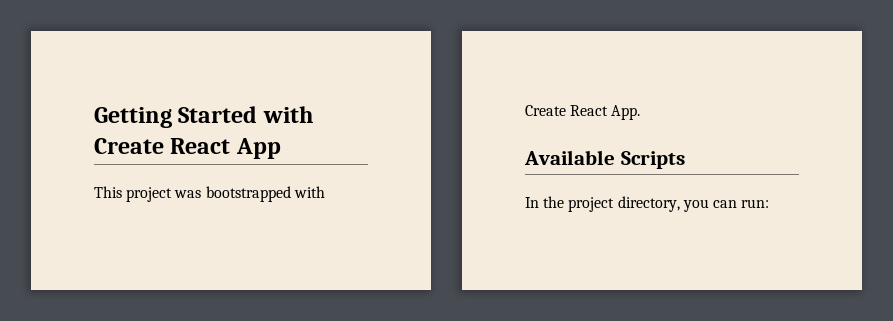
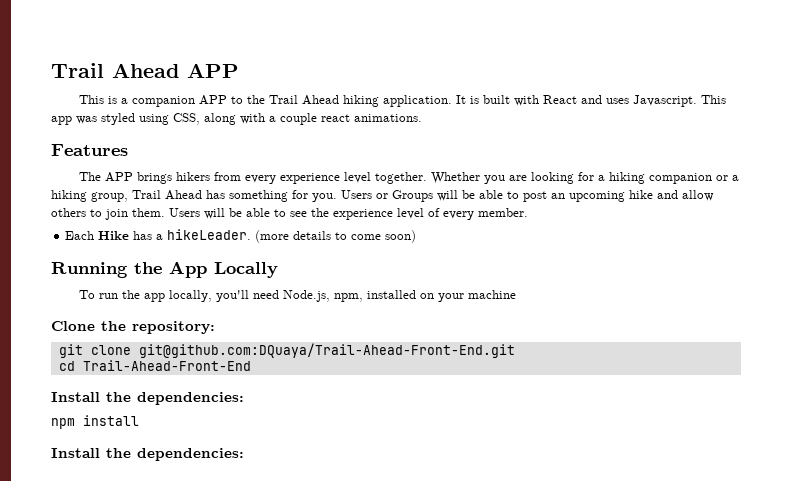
[94,106,313,128] [94,138,281,159] [94,186,325,202] [525,105,641,120] [524,150,685,169] [525,196,770,212] Getting Started with Create React App // This project was bootstrapped with Create React App. // Available Scripts // In the project directory, you can run: -> [51,63,239,78] [78,95,726,107] [51,113,422,125] [51,144,128,156] [78,172,739,184] [51,190,714,202] [51,208,528,220] [65,229,417,243] [51,261,278,278] [78,290,516,302] [51,321,215,334] [58,343,515,358] [58,360,251,371] [51,392,244,405] [51,415,139,429] [51,448,244,461] Trail Ahead APP // This is a companion APP to the Trail Ahead hiking application. It is built with React and uses Javascript. This app was styled using CSS, along with a couple react animations. // Features // The APP brings hikers from every experience level together. Whether you are looking for a hiking companion or a hiking group, Trail Ahead has something for you. Users or Groups will be able to post an upcoming hike and allow others to join them. Users will be able to see the experience level of every member. // Each Hike has a hikeLeader. (more details to come soon) // Running the App Locally // To run the app locally, you'll need Node.js, npm, installed on your machine // Clone the repository: // git clone git@github.com:DQuaya/Trail-Ahead-Front-End.git // cd Trail-Ahead-Front-End // Install the dependencies: // npm install // Install the dependencies:

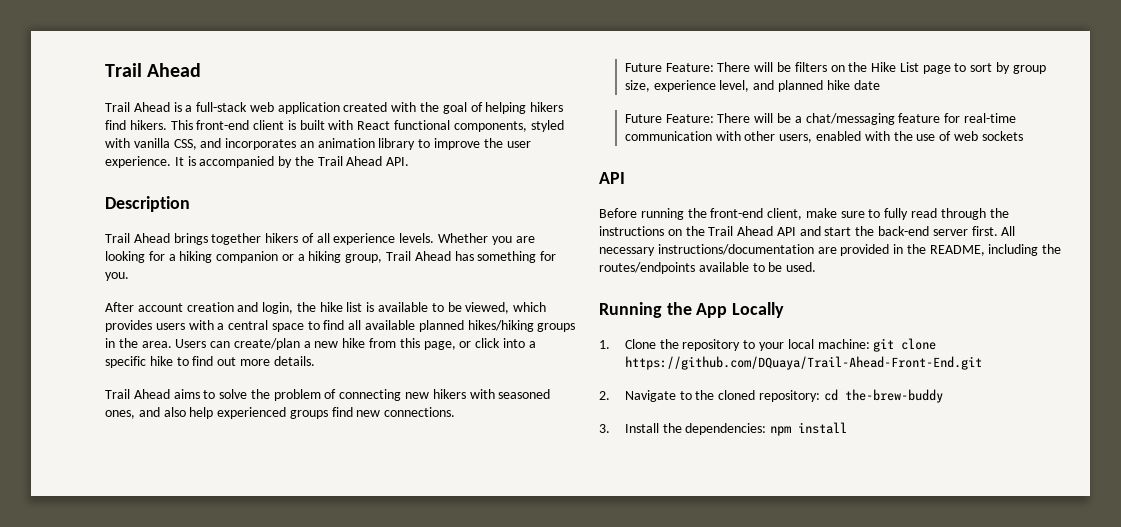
[51,63,239,78] [78,95,726,107] [51,113,422,125] [51,144,128,156] [78,172,427,184] Trail Ahead APP // This is a companion APP to the Trail Ahead hiking application. It is built with React and uses Javascript. This app was styled using CSS, along with a couple react animations. // Features // The APP brings hikers from every experience level together. -> [105,63,202,77] [105,102,564,114] [105,120,564,132] [105,138,531,150] [105,156,410,168] [105,196,190,212] [105,233,435,245] Trail Ahead // Trail Ahead is a full-stack web application created with the goal of helping hikers find hikers. This front-end client is built with React functional components, styled with vanilla CSS, and incorporates an animation library to improve the user experience. It is accompanied by the Trail Ahead API. // Description // Trail Ahead brings together hikers of all experience levels.
[341,190,714,202] [51,208,528,220] [65,229,417,243] [51,261,278,278] [78,290,516,302] [51,321,215,334] [58,343,515,358] [58,360,251,371] [51,392,244,405] Users or Groups will be able to post an upcoming hike and allow others to join them. Users will be able to see the experience level of every member. // Each Hike has a hikeLeader. (more details to come soon) // Running the App Locally // To run the app locally, you'll need Node.js, npm, installed on your machine // Clone the repository: // git clone git@github.com:DQuaya/Trail-Ahead-Front-End.git // cd Trail-Ahead-Front-End // Install the dependencies: // -> [105,302,547,314] [105,320,576,332] [105,338,536,350] [105,356,315,368] [105,389,551,401] [105,407,456,419] [624,62,1046,74] [624,80,880,92] [624,113,1016,125] [624,131,1023,143] [599,172,625,184] [599,208,1009,220] [599,226,1016,236] [599,244,1062,256] [599,262,817,274] [599,302,785,318] [599,338,937,352] [624,356,982,370] [599,389,943,403] [599,423,767,435] // After account creation and login, the hike list is available to be viewed, which provides users with a central space to find all available planned hikes/hiking groups in the area. Users can create/plan a new hike from this page, or click into a specific hike to find out more details. // Trail Ahead aims to solve the problem of connecting new hikers with seasoned ones, and also help experienced groups find new connections. // Future Feature: There will be filters on the Hike List page to sort by group size, experience level, and planned hike date // Future Feature: There will be a chat/messaging feature for real-time communication with other users, enabled with the use of web sockets // API // Before running the front-end client, make sure to fully read through the instructions on the Trail Ahead API and start the back-end server first. All necessary instructions/documentation are provided in the README, including the routes/endpoints available to be used. // Running the App Locally // 1. Clone the repository to your local machine: git clone https://github.com/DQuaya/Trail-Ahead-Front-End.git // 2. Navigate to the cloned repository: cd the-brew-buddy // 3. Install the dependencies:
[51,448,244,461] // Install the dependencies: -> (848, 428) none

